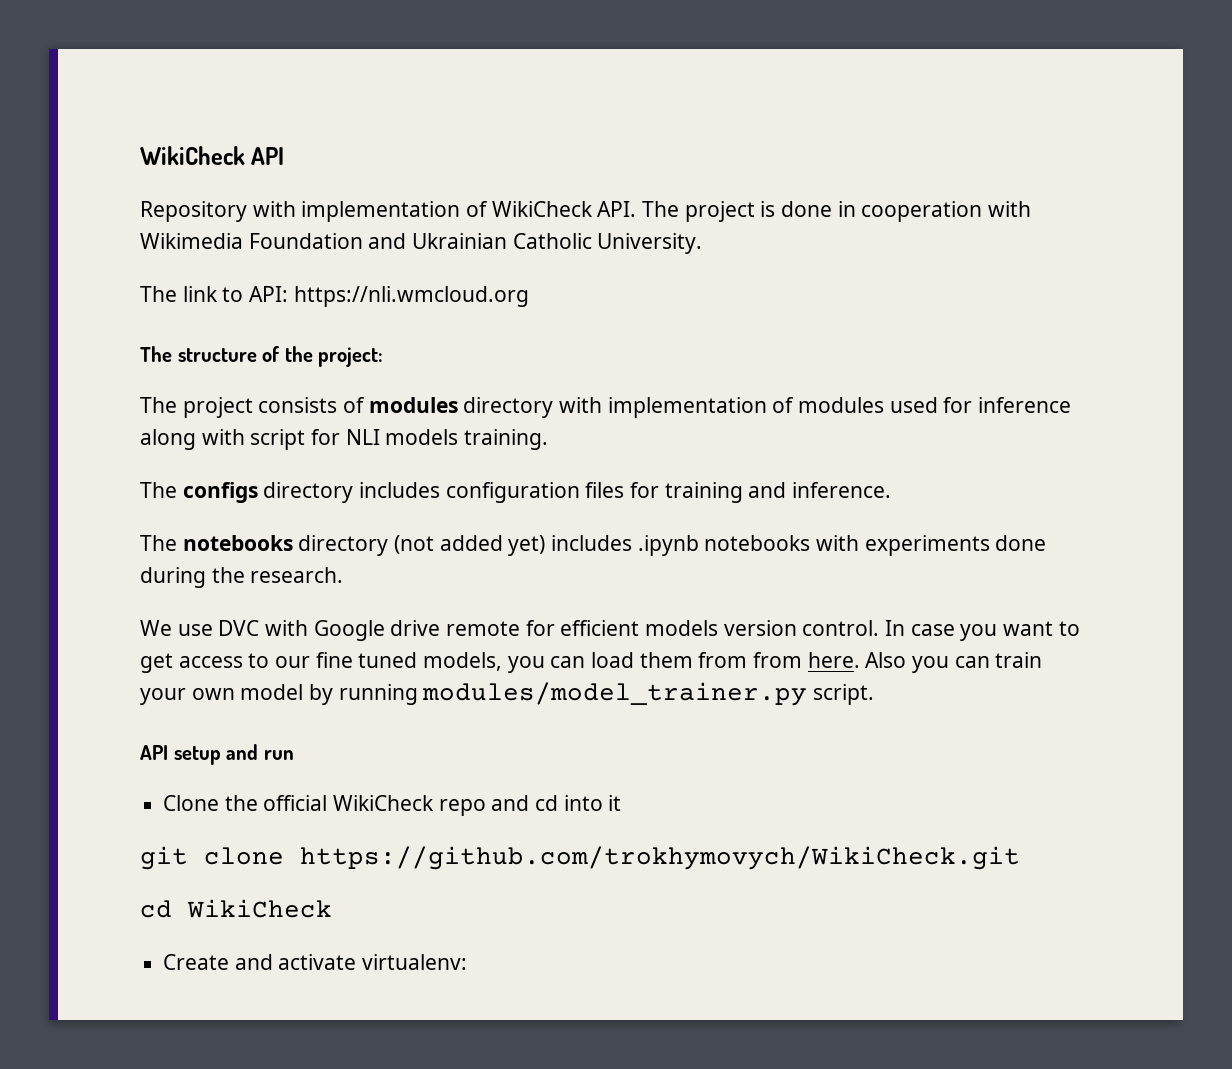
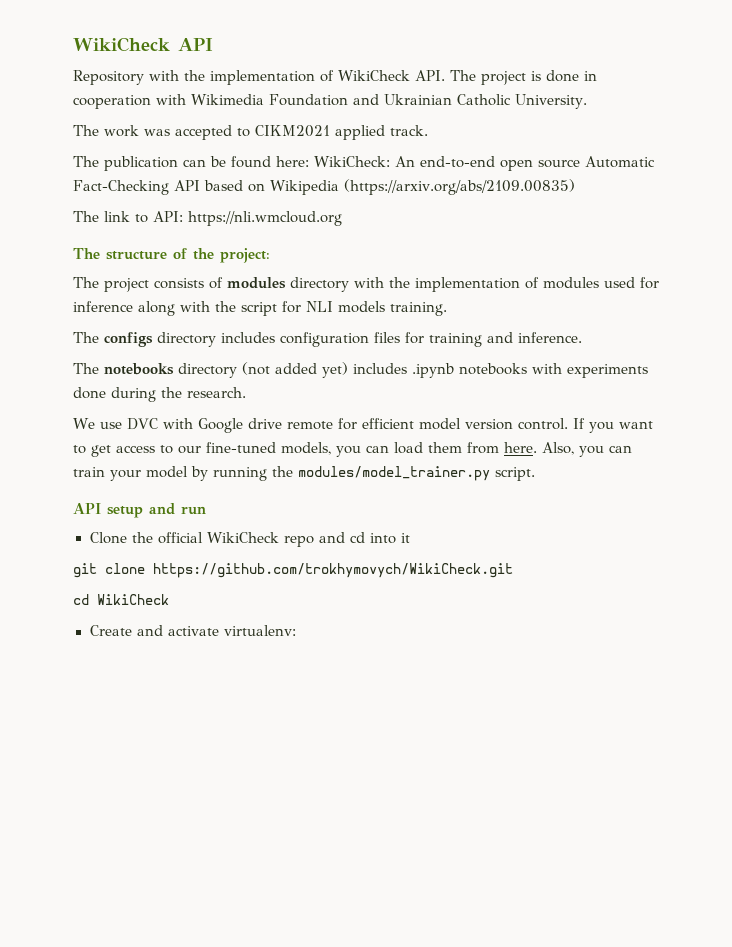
(296, 209) none -> [184,70,205,81] the
(703, 243) none -> [73,125,428,140] [73,156,655,171] [73,179,575,195] // The work was accepted to CIKM2021 applied track. // The publication can be found here: WikiCheck: An end-to-end open source Automatic Fact-Checking API based on Wikipedia (https://arxiv.org/abs/2109.00835)
(603, 405) none -> [389,277,410,288] the
(245, 437) none -> [215,301,236,312] the
[645,620,719,636] models -> [418,418,461,430] model
[885,620,955,636] In case -> [572,418,585,429] If
[315,652,418,668] fine tuned -> [206,442,276,453] fine-tuned
[753,652,907,668] from here. Also -> [504,442,574,455] here. Also,
[191,688,235,700] own -> (141, 475) none
(418, 694) none -> [272,466,293,477] the

